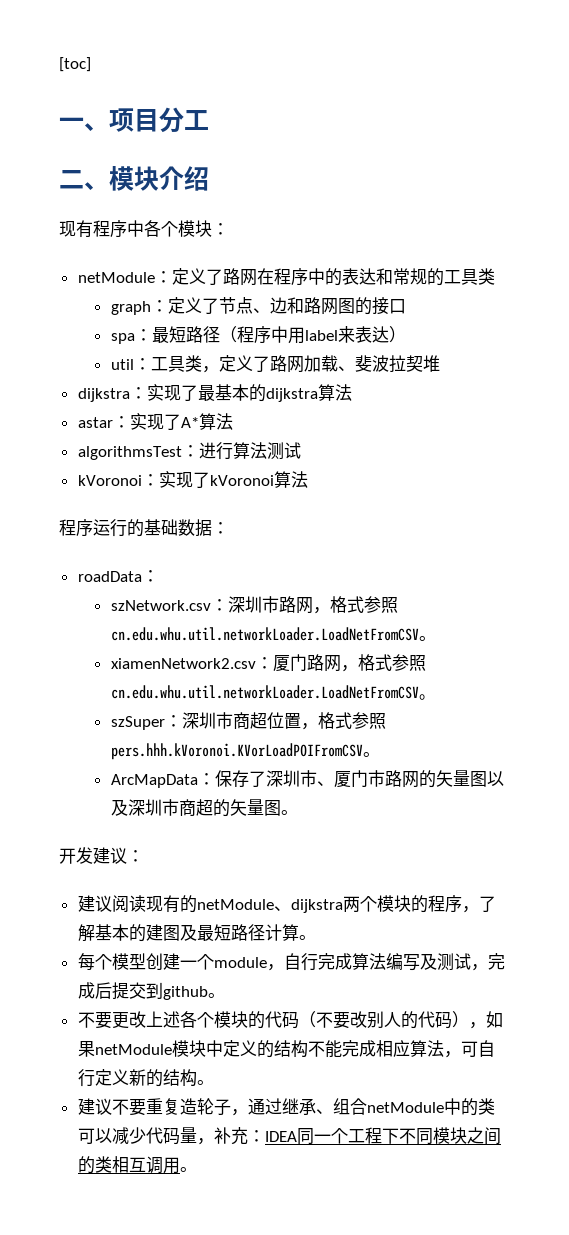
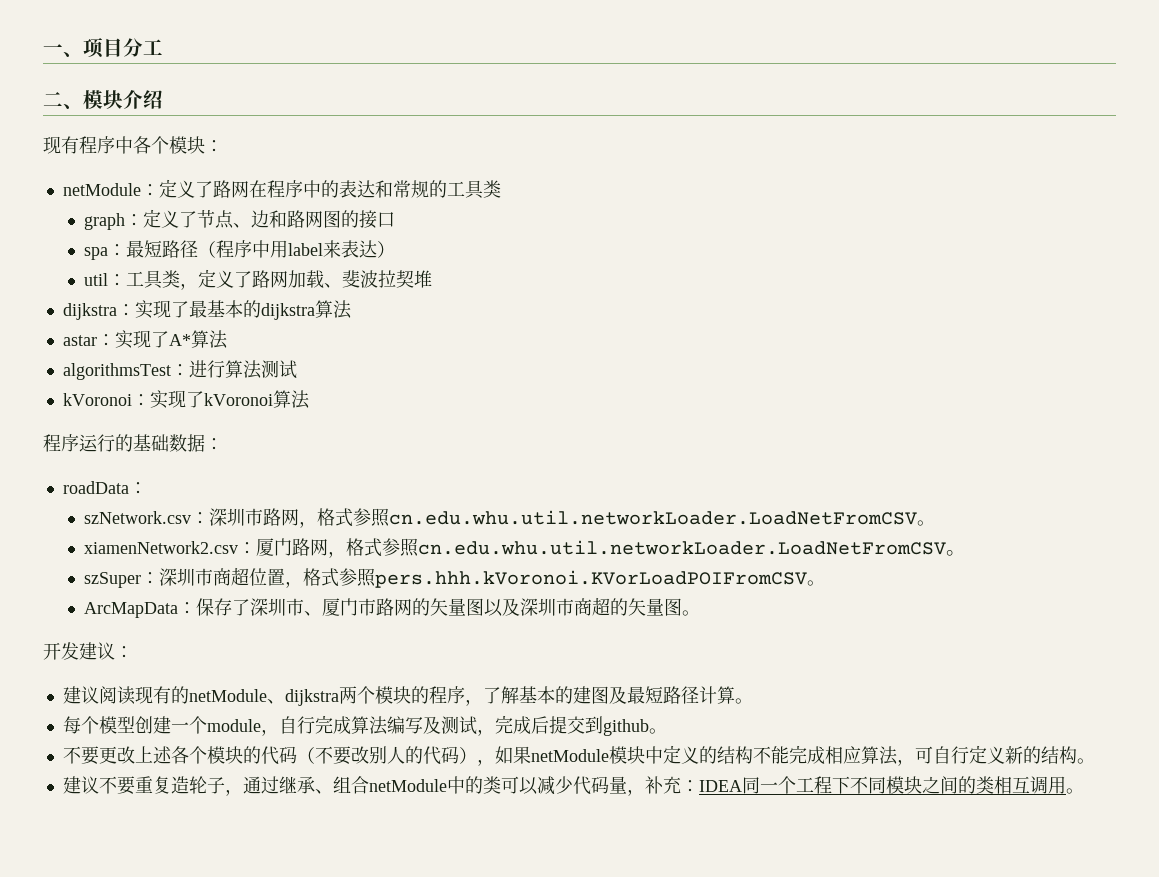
[59,57,91,72] [toc] // -> (43, 49) none

